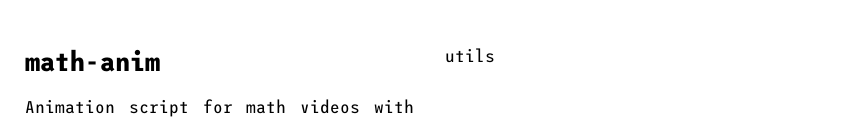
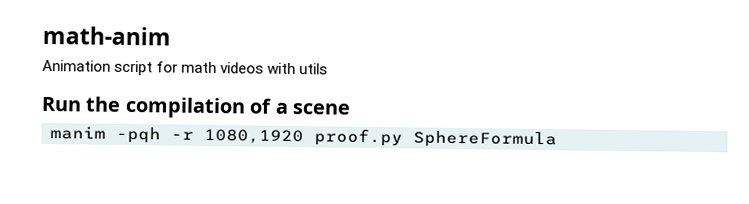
(495, 55) none -> [41,96,350,119] [50,126,557,149] // Run the compilation of a scene // manim -pqh -r 1080,1920 proof.py SphereFormula

